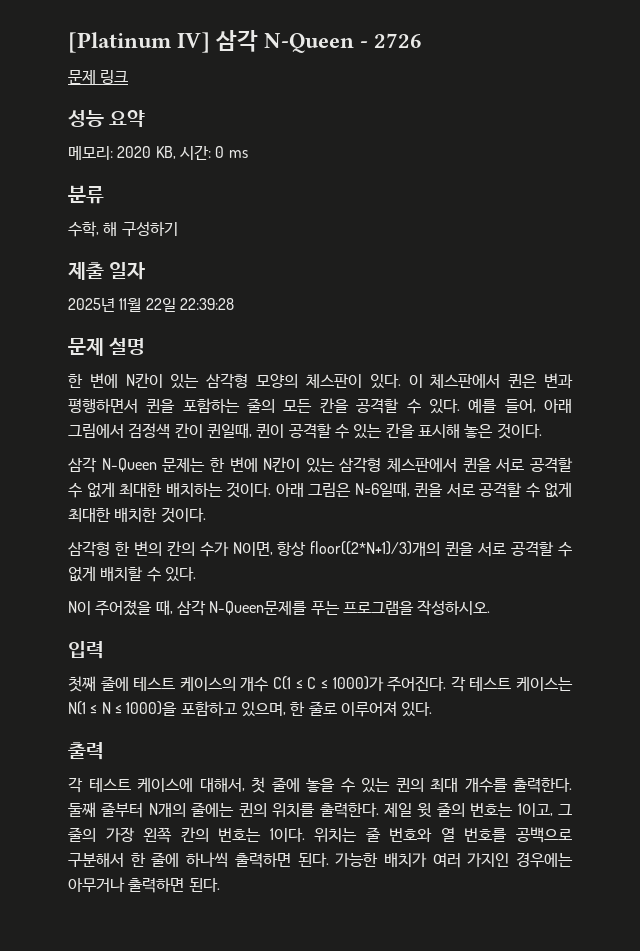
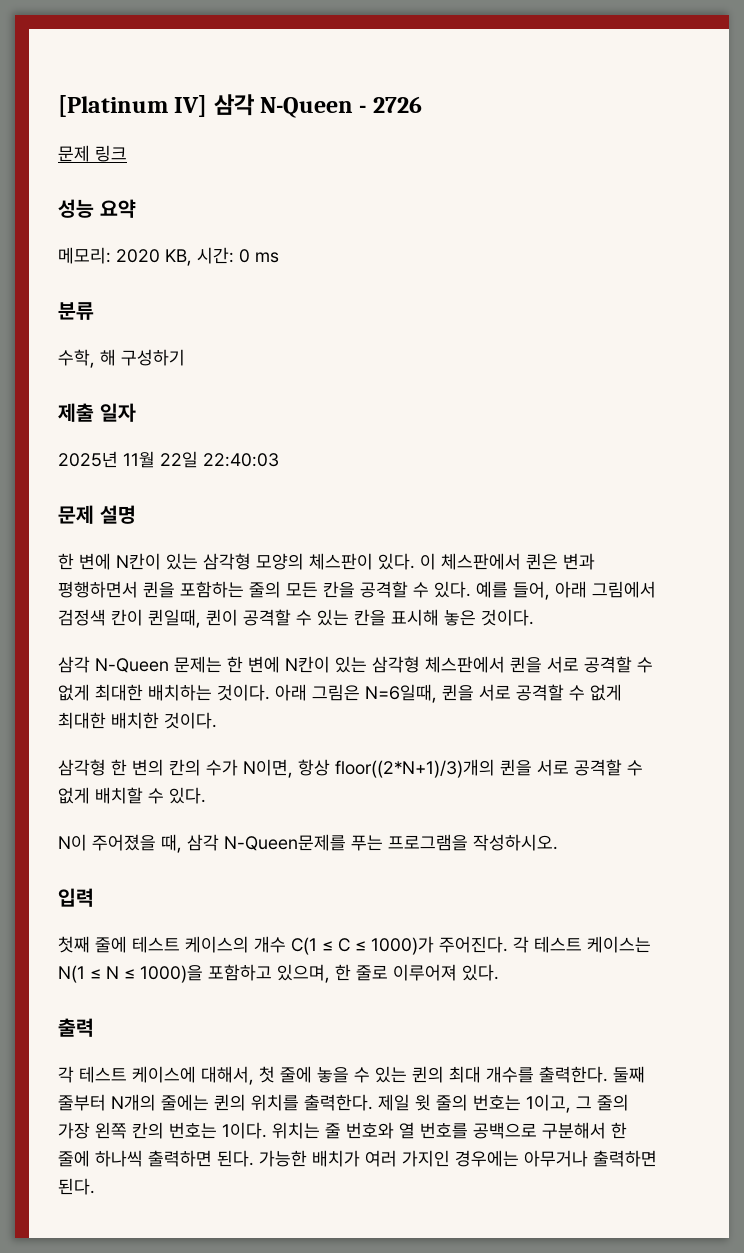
[179,298,234,310] 22:39:28 -> [203,453,279,467] 22:40:03

